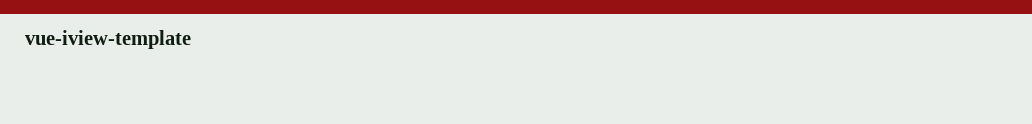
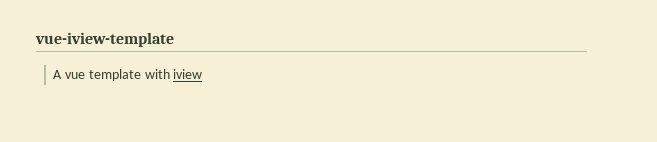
(191, 39) none -> [53,69,203,81] // A vue template with iview

